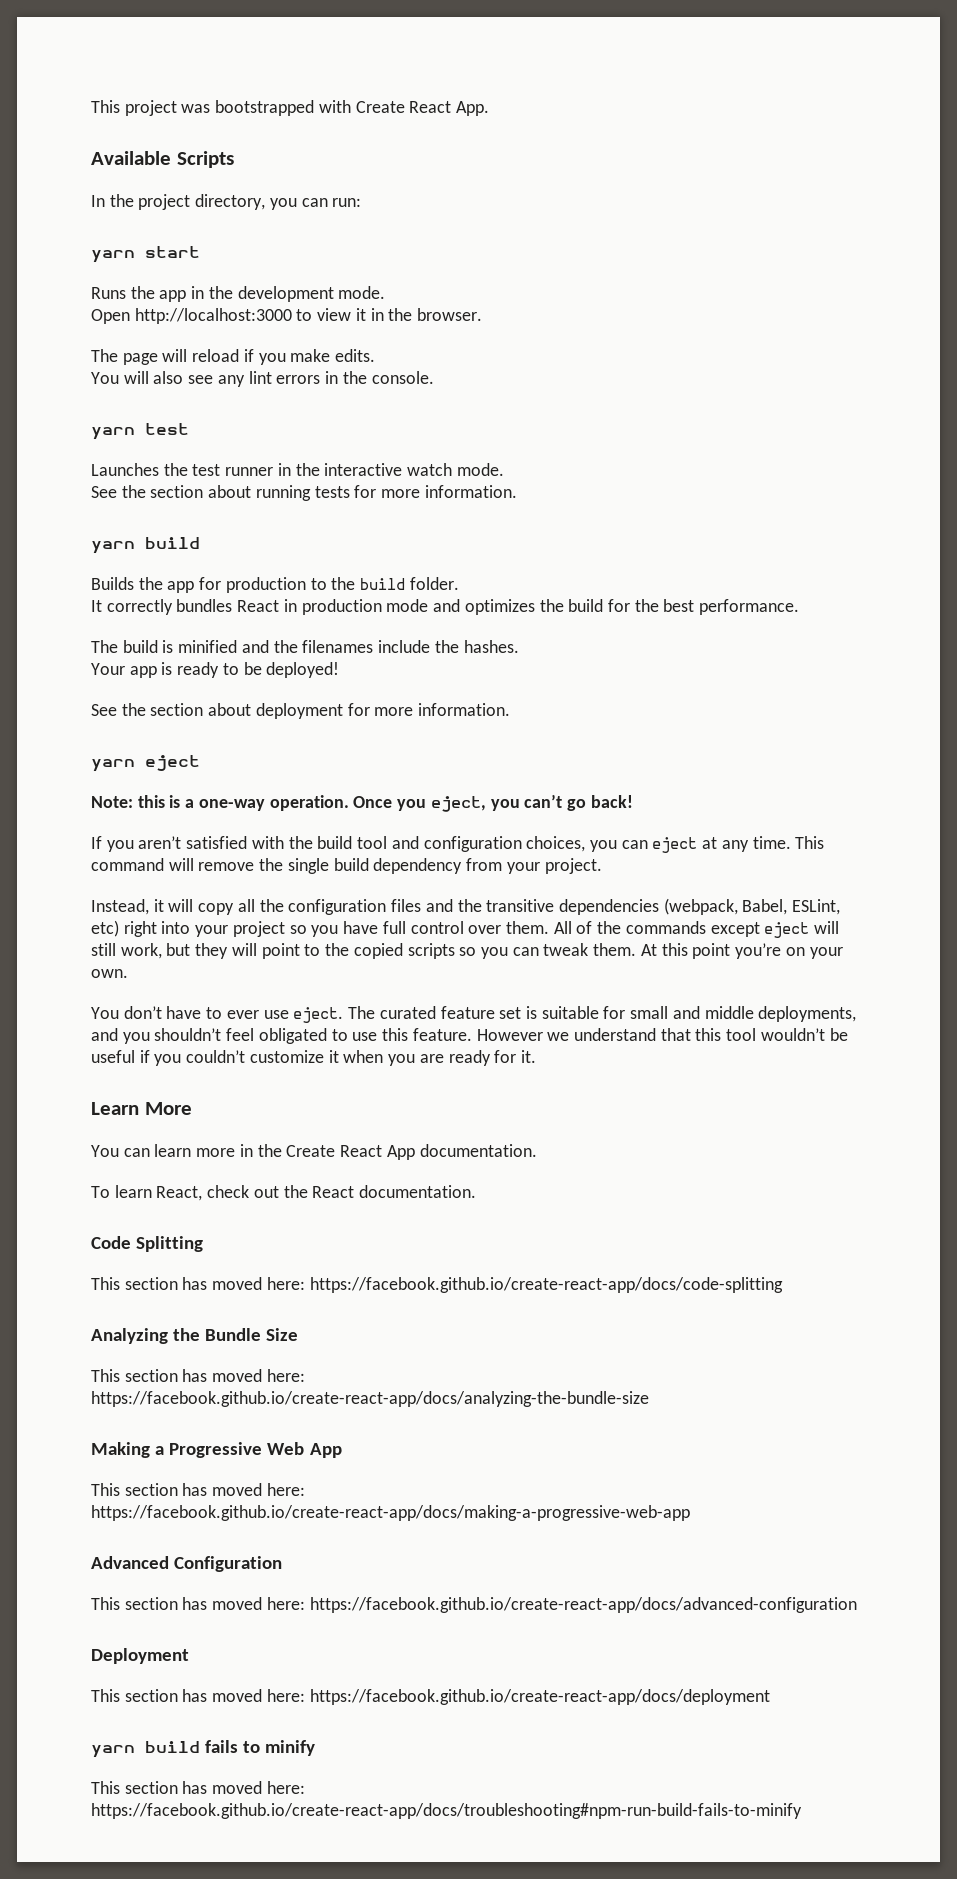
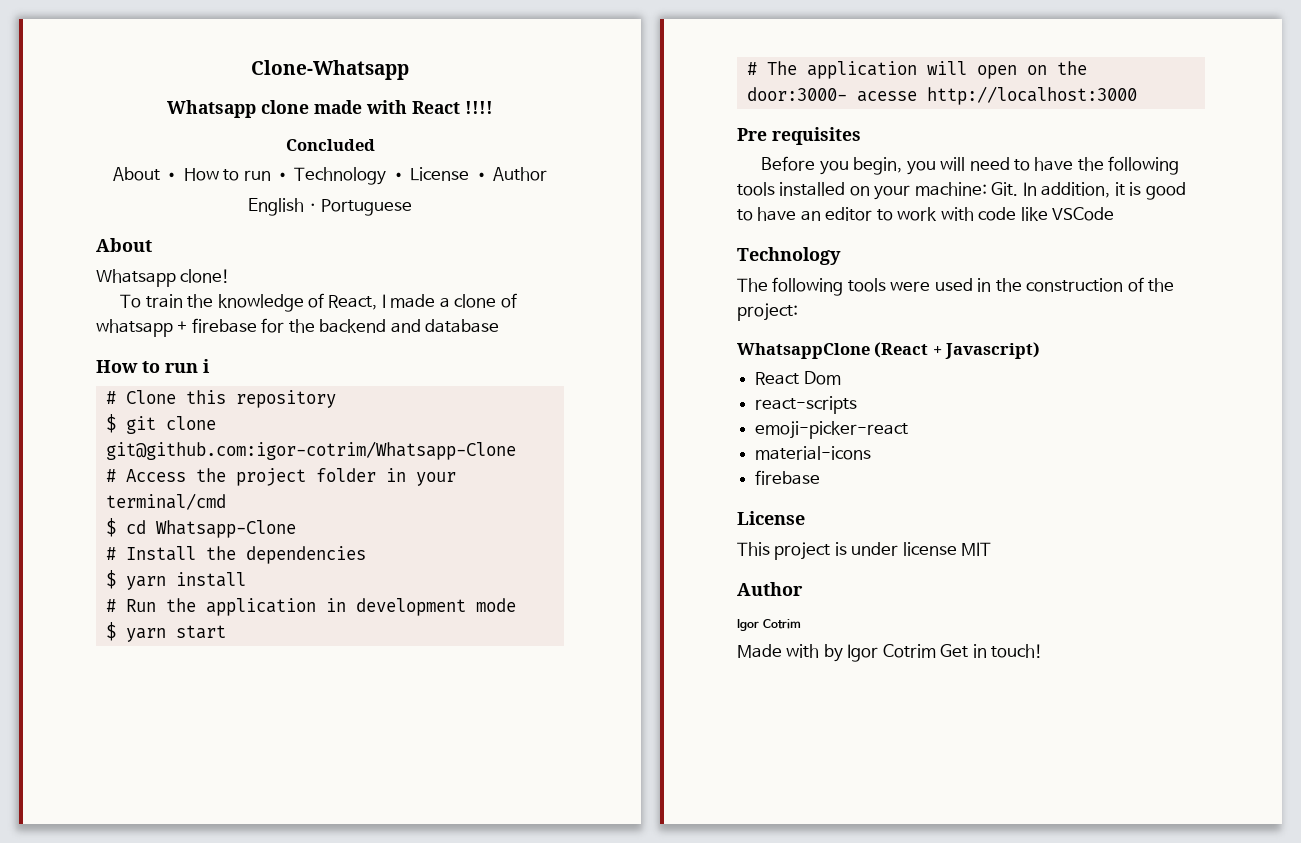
[91,100,490,116] [91,151,234,168] [91,194,362,210] [91,246,200,263] [91,286,386,302] [91,308,483,324] [91,349,376,365] [91,371,434,387] [91,423,189,440] [91,463,504,476] [91,485,517,501] [91,537,200,554] [91,577,459,593] [91,599,800,615] [91,640,519,653] [91,662,340,678] [91,703,511,719] [91,755,200,772] [91,794,633,812] [91,836,825,853] [91,858,602,874] [91,898,841,915] [91,920,840,938] [91,943,843,959] [91,969,128,978] [91,1006,857,1023] [91,1028,848,1044] [91,1050,536,1066] [91,1102,192,1115] [91,1144,537,1160] [91,1185,477,1201] [91,1236,204,1252] [91,1277,783,1293] [91,1328,299,1344] [91,1369,305,1382] [91,1391,649,1407] [91,1442,342,1458] [91,1483,305,1496] [91,1505,690,1521] [91,1556,283,1572] [91,1597,857,1613] [91,1648,189,1664] [91,1689,770,1705] [91,1740,316,1758] [91,1781,305,1794] [91,1803,802,1819] This project was bootstrapped with Create React App. // Available Scripts // In the project directory, you can run: // yarn start // Runs the app in the development mode. // Open http://localhost:3000 to view it in the browser. // The page will reload if you make edits. // You will also see any lint errors in the console. // yarn test // Launches the test runner in the interactive watch mode. // See the section about running tests for more information. // yarn build // Builds the app for production to the build folder. // It correctly bundles React in production mode and optimizes the build for the best performance. // The build is minified and the filenames include the hashes. // Your app is ready to be deployed! // See the section about deployment for more information. // yarn eject // Note: this is a one-way operation. Once you eject, you can’t go back! // If you aren’t satisfied with the build tool and configuration choices, you can eject at any time. This command will remove the single build dependency from your project. // Instead, it will copy all the configuration files and the transitive dependencies (webpack, Babel, ESLint, etc) right into your project so you have full control over them. All of the commands except eject will still work, but they will point to the copied scripts so you can tweak them. At this point you’re on your own. // You don’t have to ever use eject. The curated feature set is suitable for small and middle deployments, and you shouldn’t feel obligated to use this feature. However we understand that this tool wouldn’t be useful if you couldn’t customize it when you are ready for it. // Learn More // You can learn more in the Create React App documentation. // To learn React, check out the React documentation. // Code Splitting // This section has moved here: https://facebook.github.io/create-react-app/docs/code-splitting // Analyzing the Bundle Size // This section has moved here: https://facebook.github.io/create-react-app/docs/analyzing-the-bundle-size // Making a Progressive Web App // This section has moved here: https://facebook.github.io/create-react-app/docs/making-a-progressive-web-app // Advanced Configuration // This section has moved here: https://facebook.github.io/create-react-app/docs/advanced-configuration // Deployment // This section has moved here: https://facebook.github.io/create-react-app/docs/deployment // yarn build fails to minify // This section has moved here: https://facebook.github.io/create-react-app/docs/troubleshooting#npm-run-build-fails-to-minify -> [251,60,409,80] [167,100,493,118] [285,139,375,151] [112,167,548,185] [248,198,412,216] [96,238,152,252] [96,269,231,287] [120,293,517,312] [96,318,500,337] [96,359,210,373] [105,390,336,408] [105,414,216,434] [105,441,516,460] [105,468,456,486] [105,493,226,510] [105,518,296,538] [105,546,366,564] [105,570,246,590] [105,598,516,616] [105,622,226,642] [746,61,1087,79] [746,86,1137,105] [737,127,861,145] [761,156,1180,175] [737,182,1186,200] [737,207,1115,221] [737,247,841,265] [737,277,1175,296] [737,303,798,321] [737,342,1041,359] [755,371,841,385] [755,396,858,414] [755,421,909,439] [755,446,872,460] [755,470,821,485] [737,511,805,525] [737,542,992,560] [737,582,803,596] [737,619,802,631] [737,644,1044,662] Clone-Whatsapp // Whatsapp clone made with React !!!! // Concluded // About • How to run • Technology • License • Author // English · Portuguese // About // Whatsapp clone! // To train the knowledge of React, I made a clone of whatsapp + firebase for the backend and database // How to run ℹ // # Clone this repository // $ git clone git@github.com:igor-cotrim/Whatsapp-Clone // # Access the project folder in your terminal/cmd // $ cd Whatsapp-Clone // # Install the dependencies // $ yarn install // # Run the application in development mode // $ yarn start // # The application will open on the door:3000- acesse http://localhost:3000 // Pre requisites // Before you begin, you will need to have the following tools installed on your machine: Git. In addition, it is good to have an editor to work with code like VSCode // Technology // The following tools were used in the construction of the project: // WhatsappClone (React + Javascript) // React Dom // react-scripts // emoji-picker-react // material-icons // firebase // License // This project is under license MIT // Author // Igor Cotrim // Made with by Igor Cotrim Get in touch!

